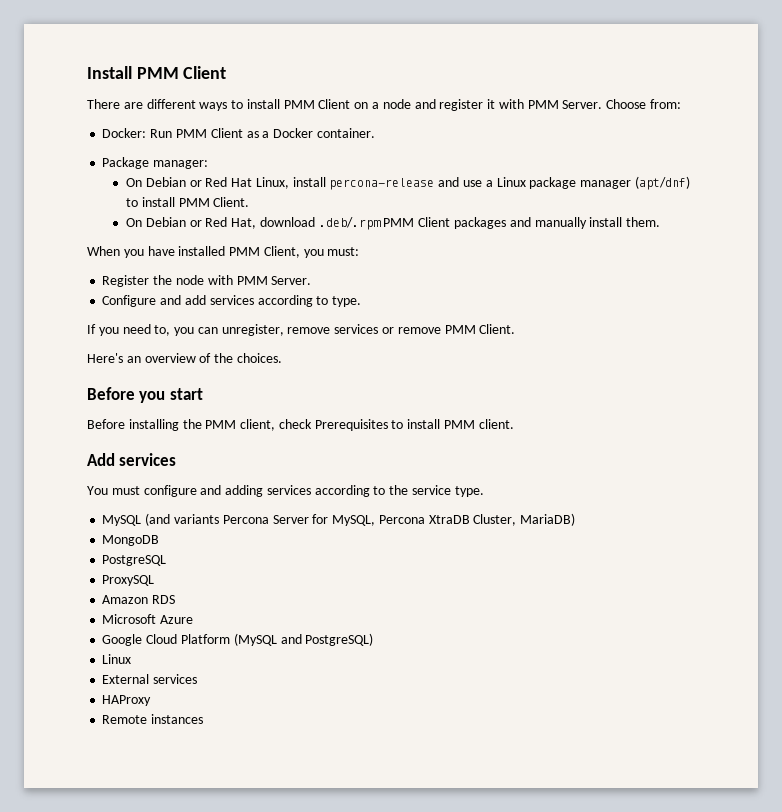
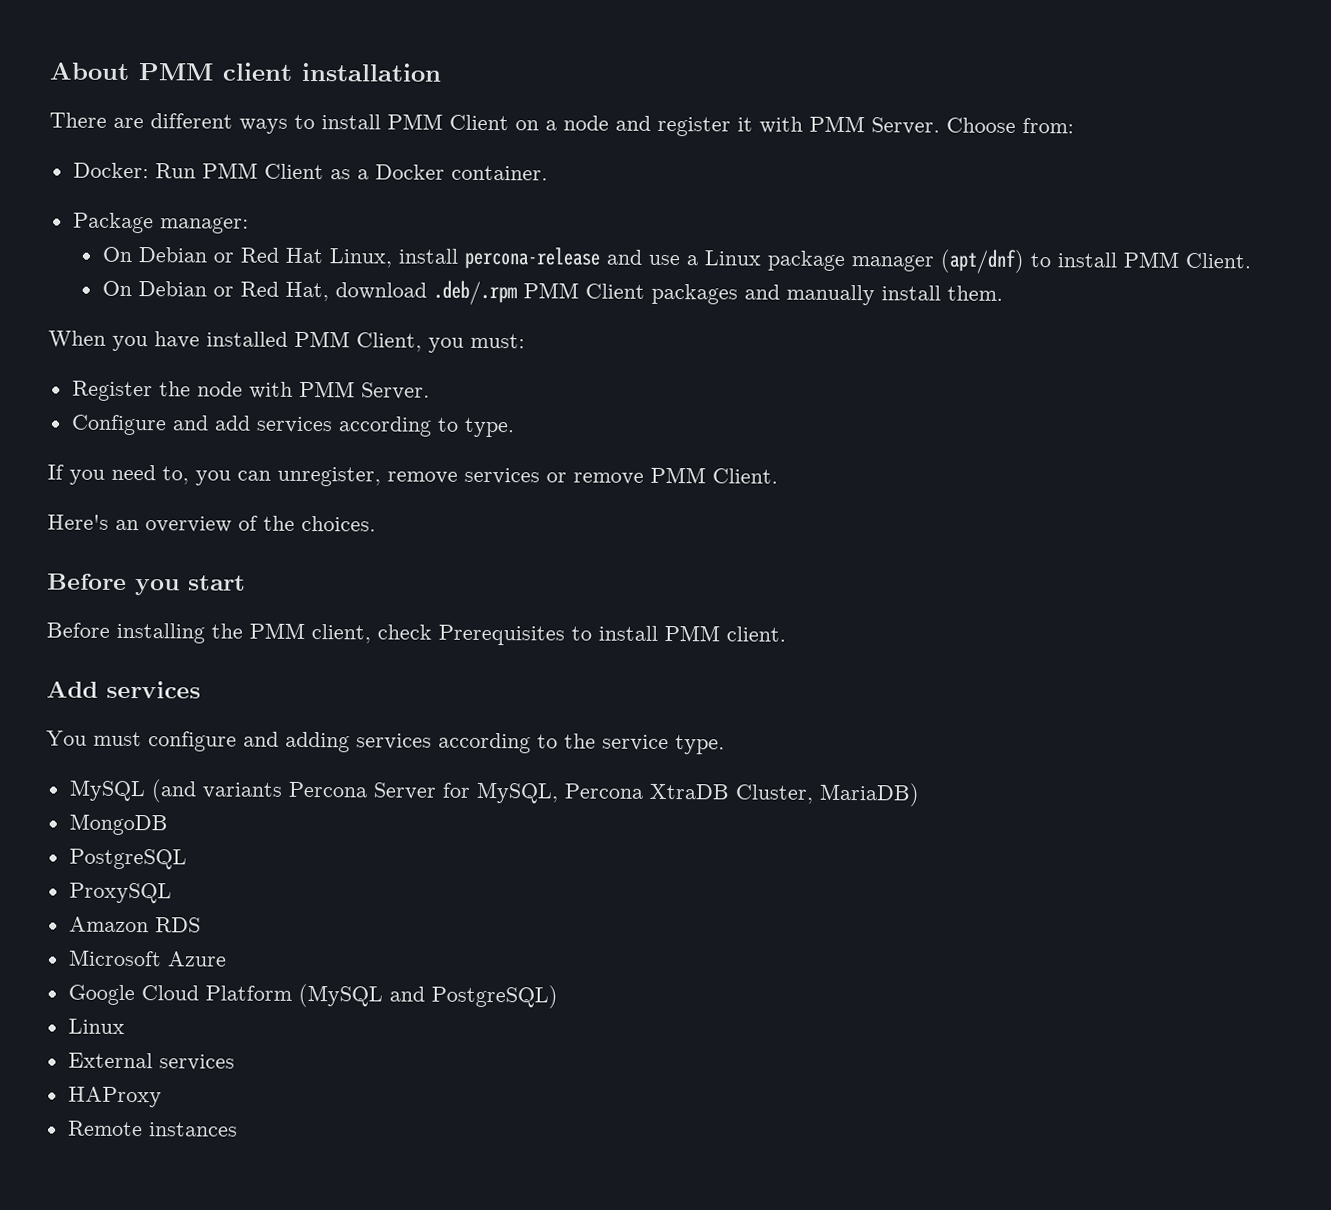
[87,66,227,79] Install PMM Client -> [49,62,442,82] About PMM client installation

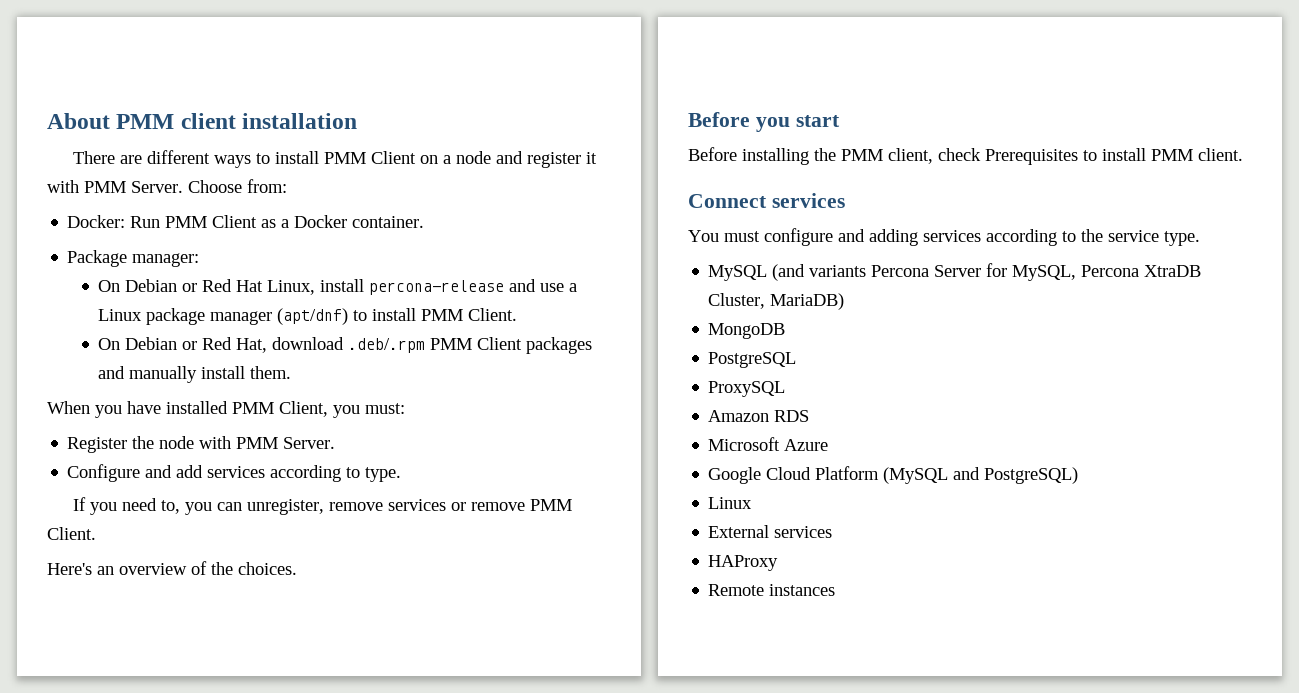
[46,680,98,698] Add -> [688,194,767,208] Connect

